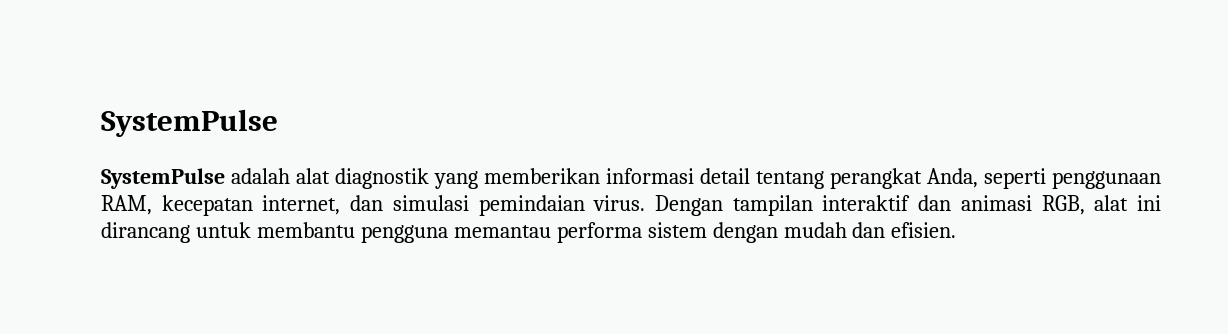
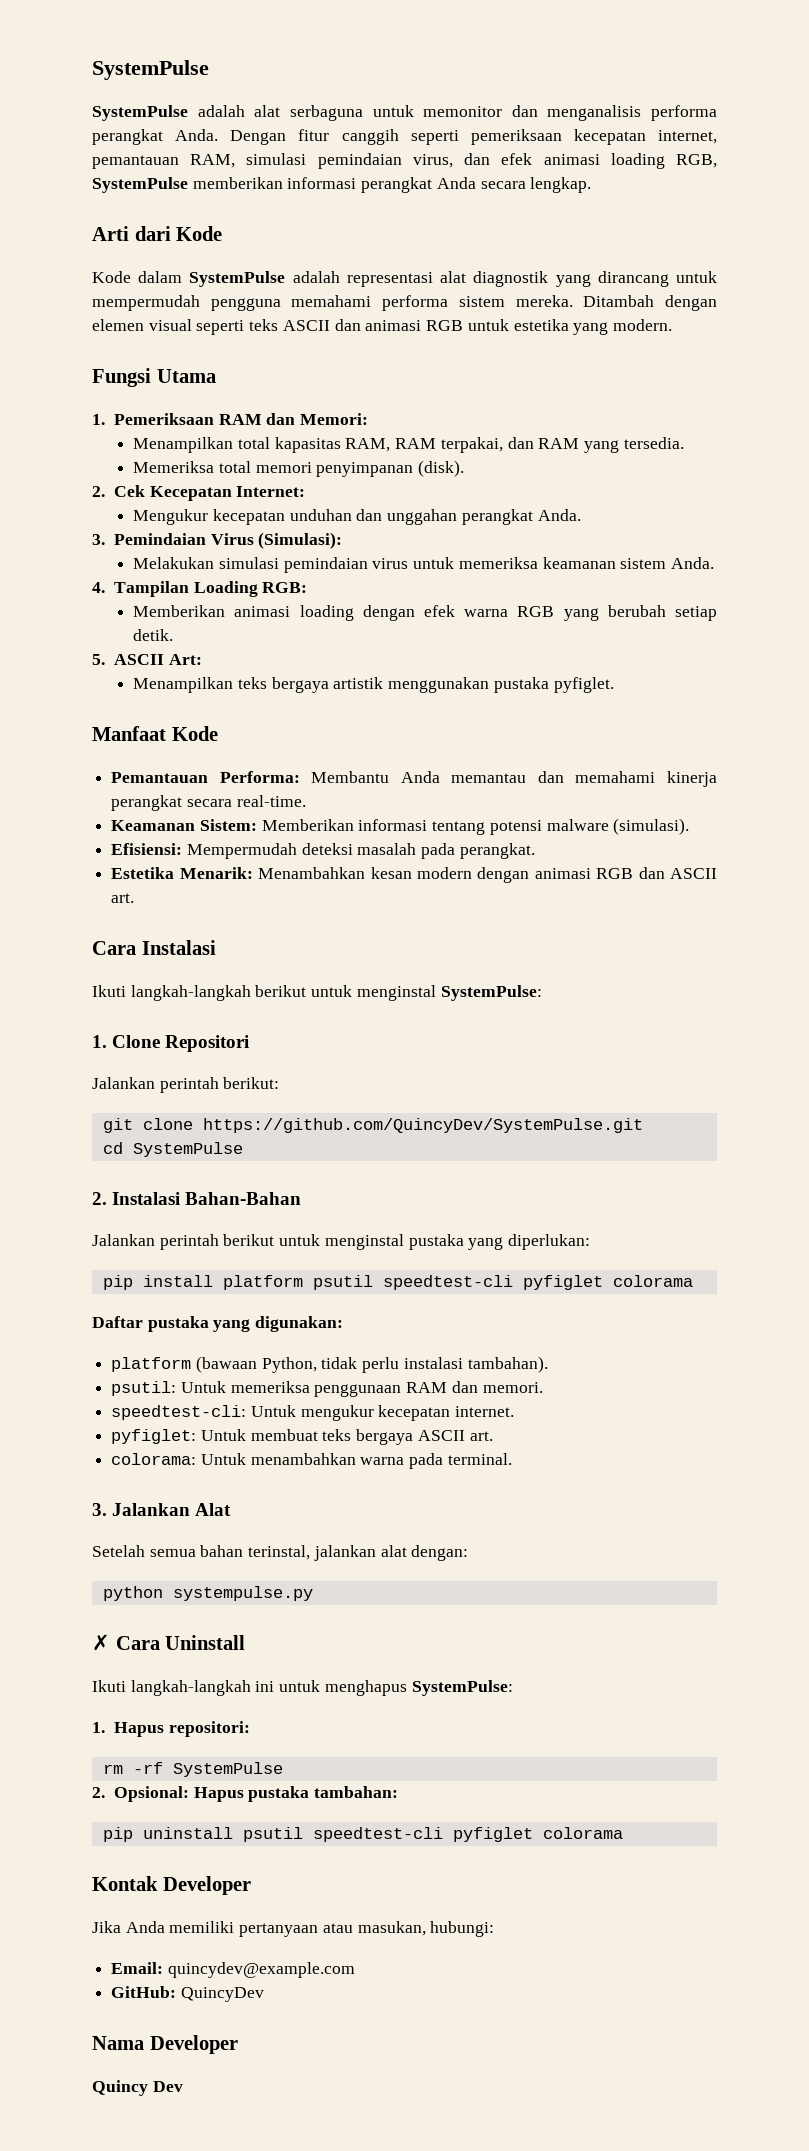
[335,168,1161,189] [101,195,1161,216] [101,222,957,243] diagnostik yang memberikan informasi detail tentang perangkat Anda, seperti penggunaan RAM, kecepatan internet, dan simulasi pemindaian virus. Dengan tampilan interaktif dan animasi RGB, alat ini dirancang untuk membantu pengguna memantau performa sistem dengan mudah dan efisien. -> [289,105,717,121] [92,129,717,145] [92,153,717,169] [92,177,592,193] [92,226,223,241] [92,271,717,287] [92,295,718,311] [92,319,672,335] [92,368,216,387] [92,413,369,425] [133,437,684,453] [133,460,465,477] [92,485,306,501] [133,509,581,525] [92,532,343,549] [133,557,715,573] [92,581,308,597] [133,605,718,621] [133,629,174,641] [92,654,202,665] [133,677,614,693] [92,726,218,741] [111,771,717,787] [111,795,306,811] [111,818,690,835] [111,843,535,859] [111,867,717,883] [111,893,135,903] [92,940,216,955] [92,985,542,1001] [92,1035,250,1052] [92,1077,280,1093] [102,1118,643,1133] [102,1142,243,1157] [92,1192,302,1205] [92,1234,591,1250] [102,1275,693,1290] [92,1316,344,1332] [111,1356,548,1373] [111,1381,543,1397] [111,1405,515,1421] [111,1429,493,1445] [111,1453,512,1469] [92,1503,232,1516] [92,1545,469,1561] [102,1586,313,1601] [92,1634,246,1651] [92,1680,513,1696] [92,1721,250,1737] [102,1762,283,1777] [92,1786,399,1802] [102,1827,623,1842] [92,1876,251,1895] [92,1921,495,1937] [111,1962,355,1978] [111,1986,264,2002] [92,2035,238,2054] [92,2080,183,2096] serbaguna untuk memonitor dan menganalisis performa perangkat Anda. Dengan fitur canggih seperti pemeriksaan kecepatan internet, pemantauan RAM, simulasi pemindaian virus, dan efek animasi loading RGB, SystemPulse memberikan informasi perangkat Anda secara lengkap. // Arti dari Kode // Kode dalam SystemPulse adalah representasi alat diagnostik yang dirancang untuk mempermudah pengguna memahami performa sistem mereka. Ditambah dengan elemen visual seperti teks ASCII dan animasi RGB untuk estetika yang modern. // Fungsi Utama // 1. Pemeriksaan RAM dan Memori: // Menampilkan total kapasitas RAM, RAM terpakai, dan RAM yang tersedia. // Memeriksa total memori penyimpanan (disk). // 2. Cek Kecepatan Internet: // Mengukur kecepatan unduhan dan unggahan perangkat Anda. // 3. Pemindaian Virus (Simulasi): // Melakukan simulasi pemindaian virus untuk memeriksa keamanan sistem Anda. // 4. Tampilan Loading RGB: // Memberikan animasi loading dengan efek warna RGB yang berubah setiap detik. // 5. ASCII Art: // Menampilkan teks bergaya artistik menggunakan pustaka pyfiglet. // Manfaat Kode // Pemantauan Performa: Membantu Anda memantau dan memahami kinerja perangkat secara real-time. // Keamanan Sistem: Memberikan informasi tentang potensi malware (simulasi). // Efisiensi: Mempermudah deteksi masalah pada perangkat. // Estetika Menarik: Menambahkan kesan modern dengan animasi RGB dan ASCII art. // Cara Instalasi // Ikuti langkah-langkah berikut untuk menginstal SystemPulse: // 1. Clone Repositori // Jalankan perintah berikut: // git clone https://github.com/QuincyDev/SystemPulse.git // cd SystemPulse // 2. Instalasi Bahan-Bahan // Jalankan perintah berikut untuk menginstal pustaka yang diperlukan: // pip install platform psutil speedtest-cli pyfiglet colorama // Daftar pustaka yang digunakan: // platform (bawaan Python, tidak perlu instalasi tambahan). // psutil: Untuk memeriksa penggunaan RAM dan memori. // speedtest-cli: Untuk mengukur kecepatan internet. // pyfiglet: Untuk membuat teks bergaya ASCII art. // colorama: Untuk menambahkan warna pada terminal. // 3. Jalankan Alat // Setelah semua bahan terinstal, jalankan alat dengan: // python systempulse.py // ✗ Cara Uninstall // Ikuti langkah-langkah ini untuk menghapus SystemPulse: // 1. Hapus repositori: // rm -rf SystemPulse // 2. Opsional: Hapus pustaka tambahan: // pip uninstall psutil speedtest-cli pyfiglet colorama // Kontak Developer // Jika Anda memiliki pertanyaan atau masukan, hubungi: // Email: quincydev@example.com // GitHub: QuincyDev // Nama Developer // Quincy Dev

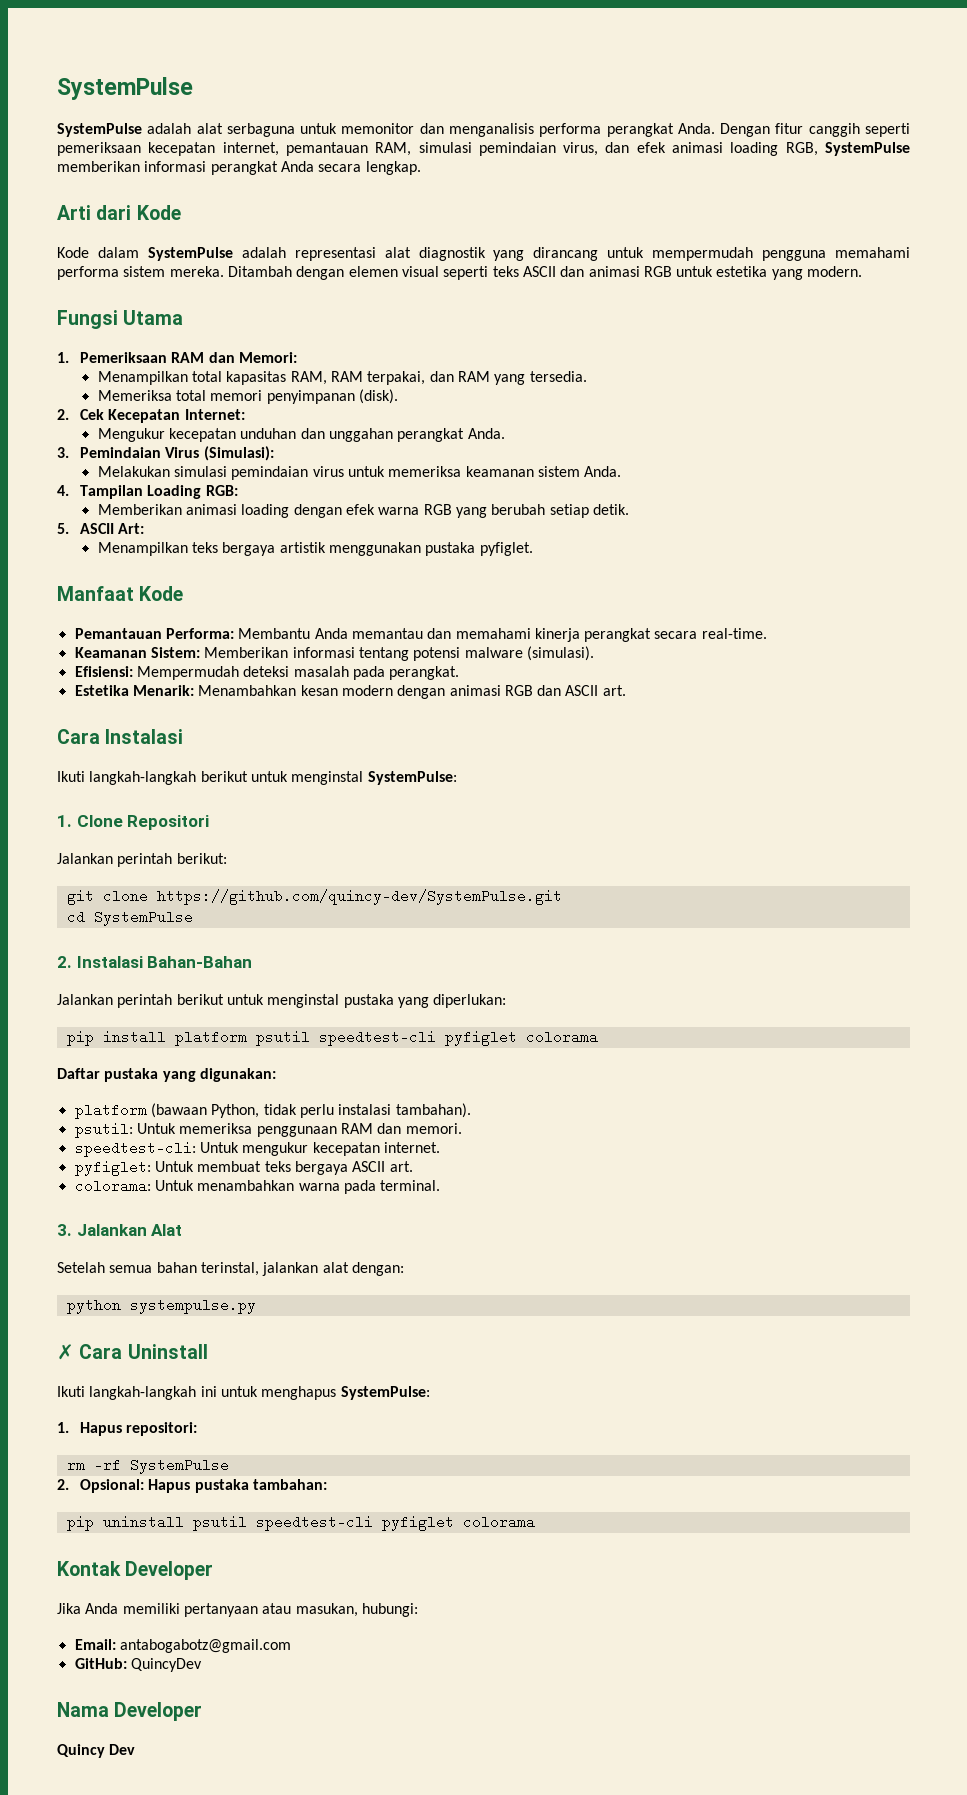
[202,1118,643,1133] https://github.com/QuincyDev/SystemPulse.git -> [156,889,562,905] https://github.com/quincy-dev/SystemPulse.git
[167,1962,355,1978] quincydev@example.com -> [119,1639,291,1653] antabogabotz@gmail.com

